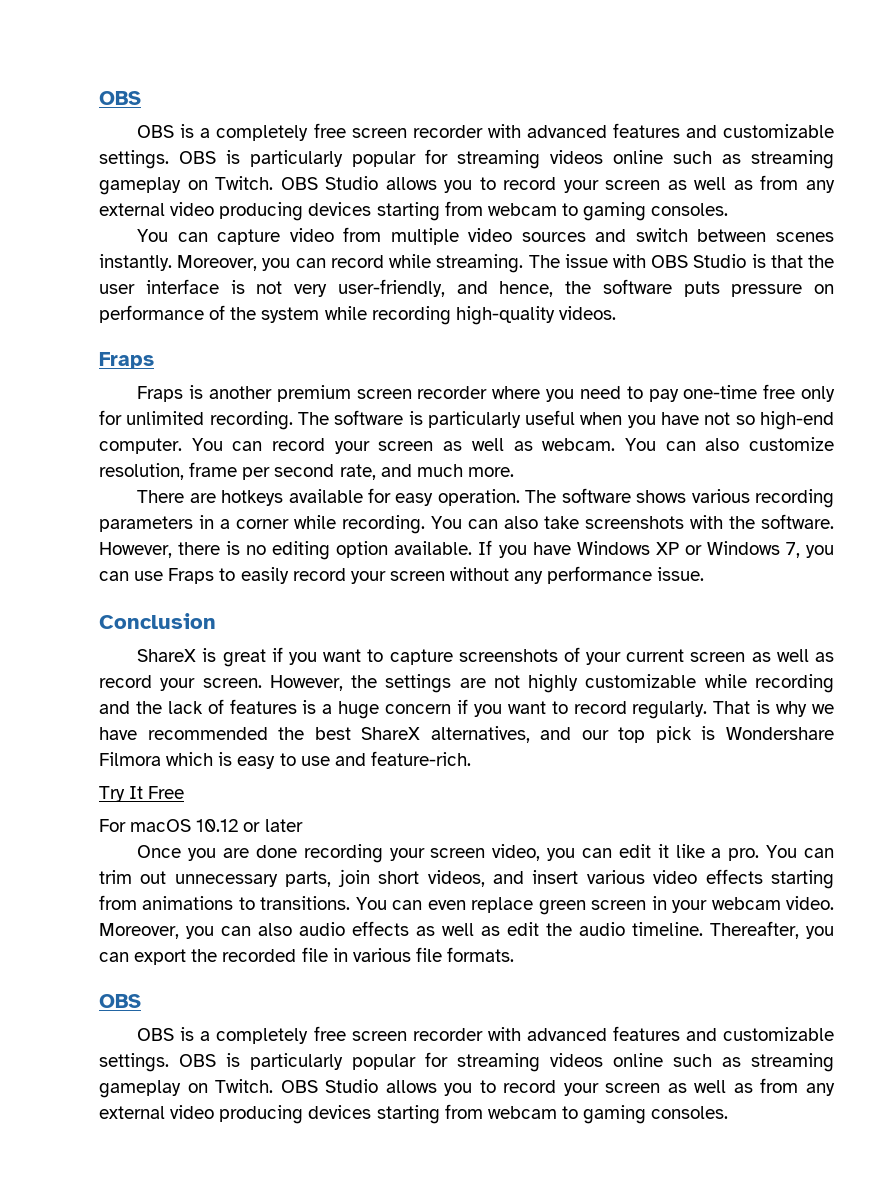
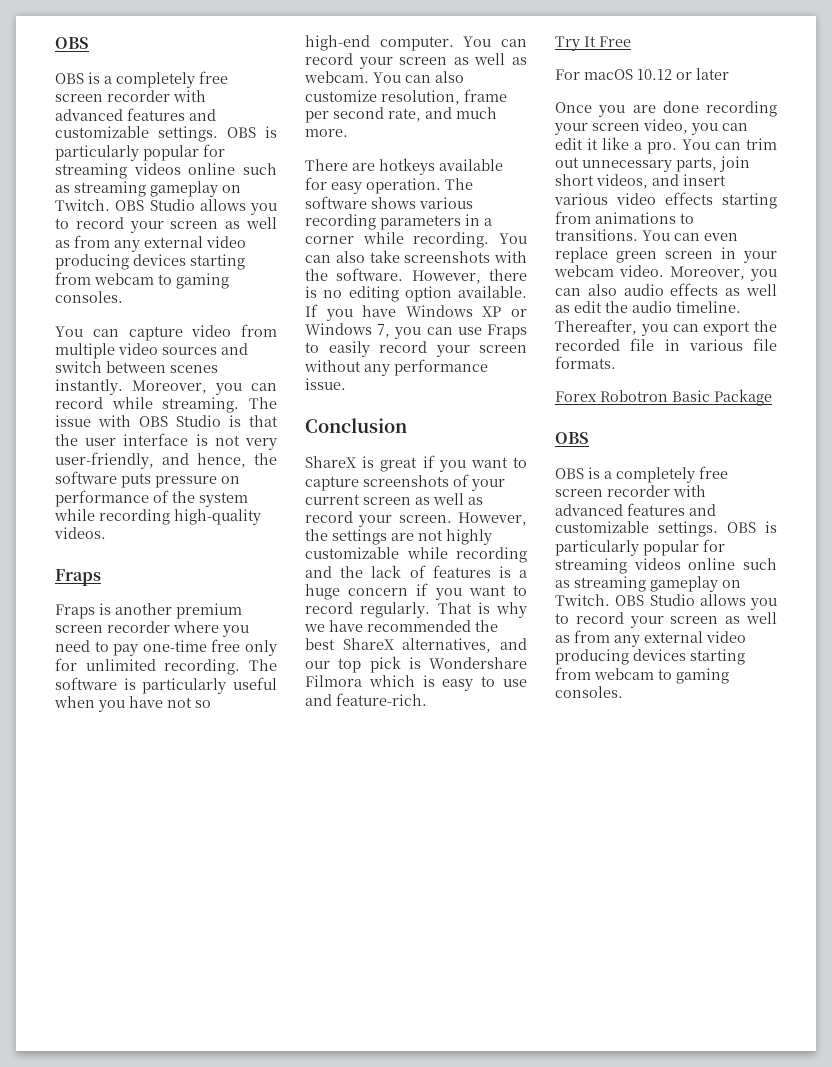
(515, 954) none -> [555,389,772,406] // Forex Robotron Basic Package

